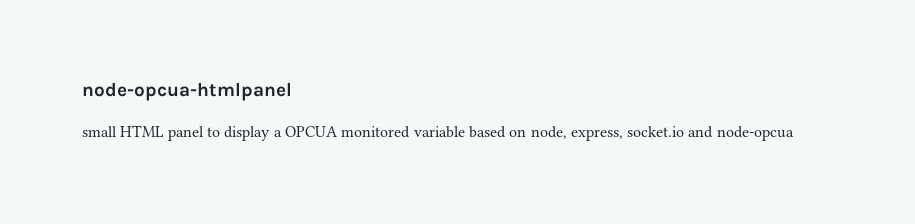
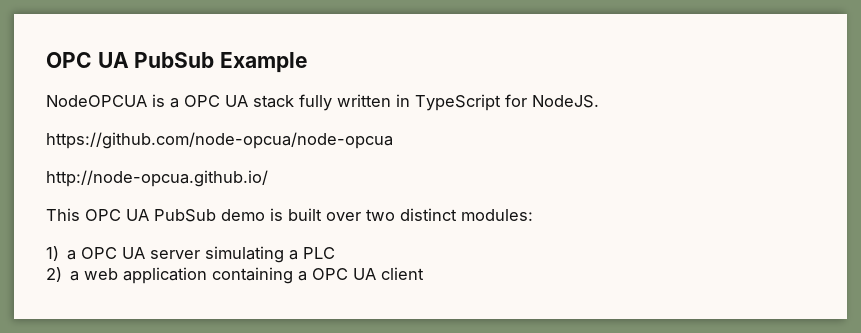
[82,82,292,101] [82,125,794,141] node-opcua-htmlpanel // small HTML panel to display a OPCUA monitored variable based on node, express, socket.io and node-opcua -> [46,52,309,73] [46,94,599,111] [46,132,393,149] [46,170,268,187] [46,208,533,222] [46,246,336,263] [46,267,425,284] OPC UA PubSub Example // NodeOPCUA is a OPC UA stack fully written in TypeScript for NodeJS. // https://github.com/node-opcua/node-opcua // http://node-opcua.github.io/ // This OPC UA PubSub demo is built over two distinct modules: // 1) a OPC UA server simulating a PLC // 2) a web application containing a OPC UA client

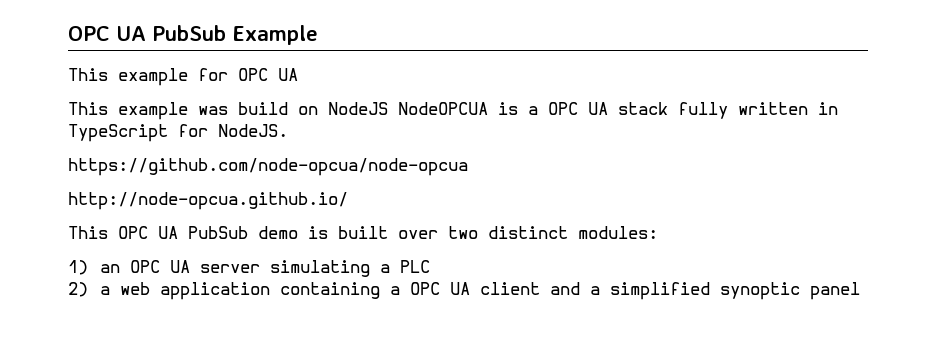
(309, 62) none -> [68,68,298,86] [68,102,388,120] This example for OPC UA // This example was build on NodeJS
[67,250,77,260] a -> [99,264,120,273] an
(425, 273) none -> [549,282,860,300] and a simplified synoptic panel

